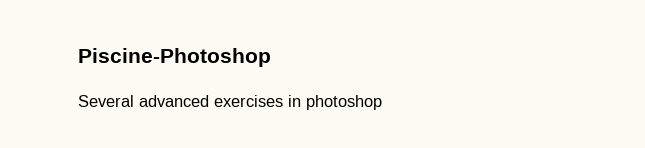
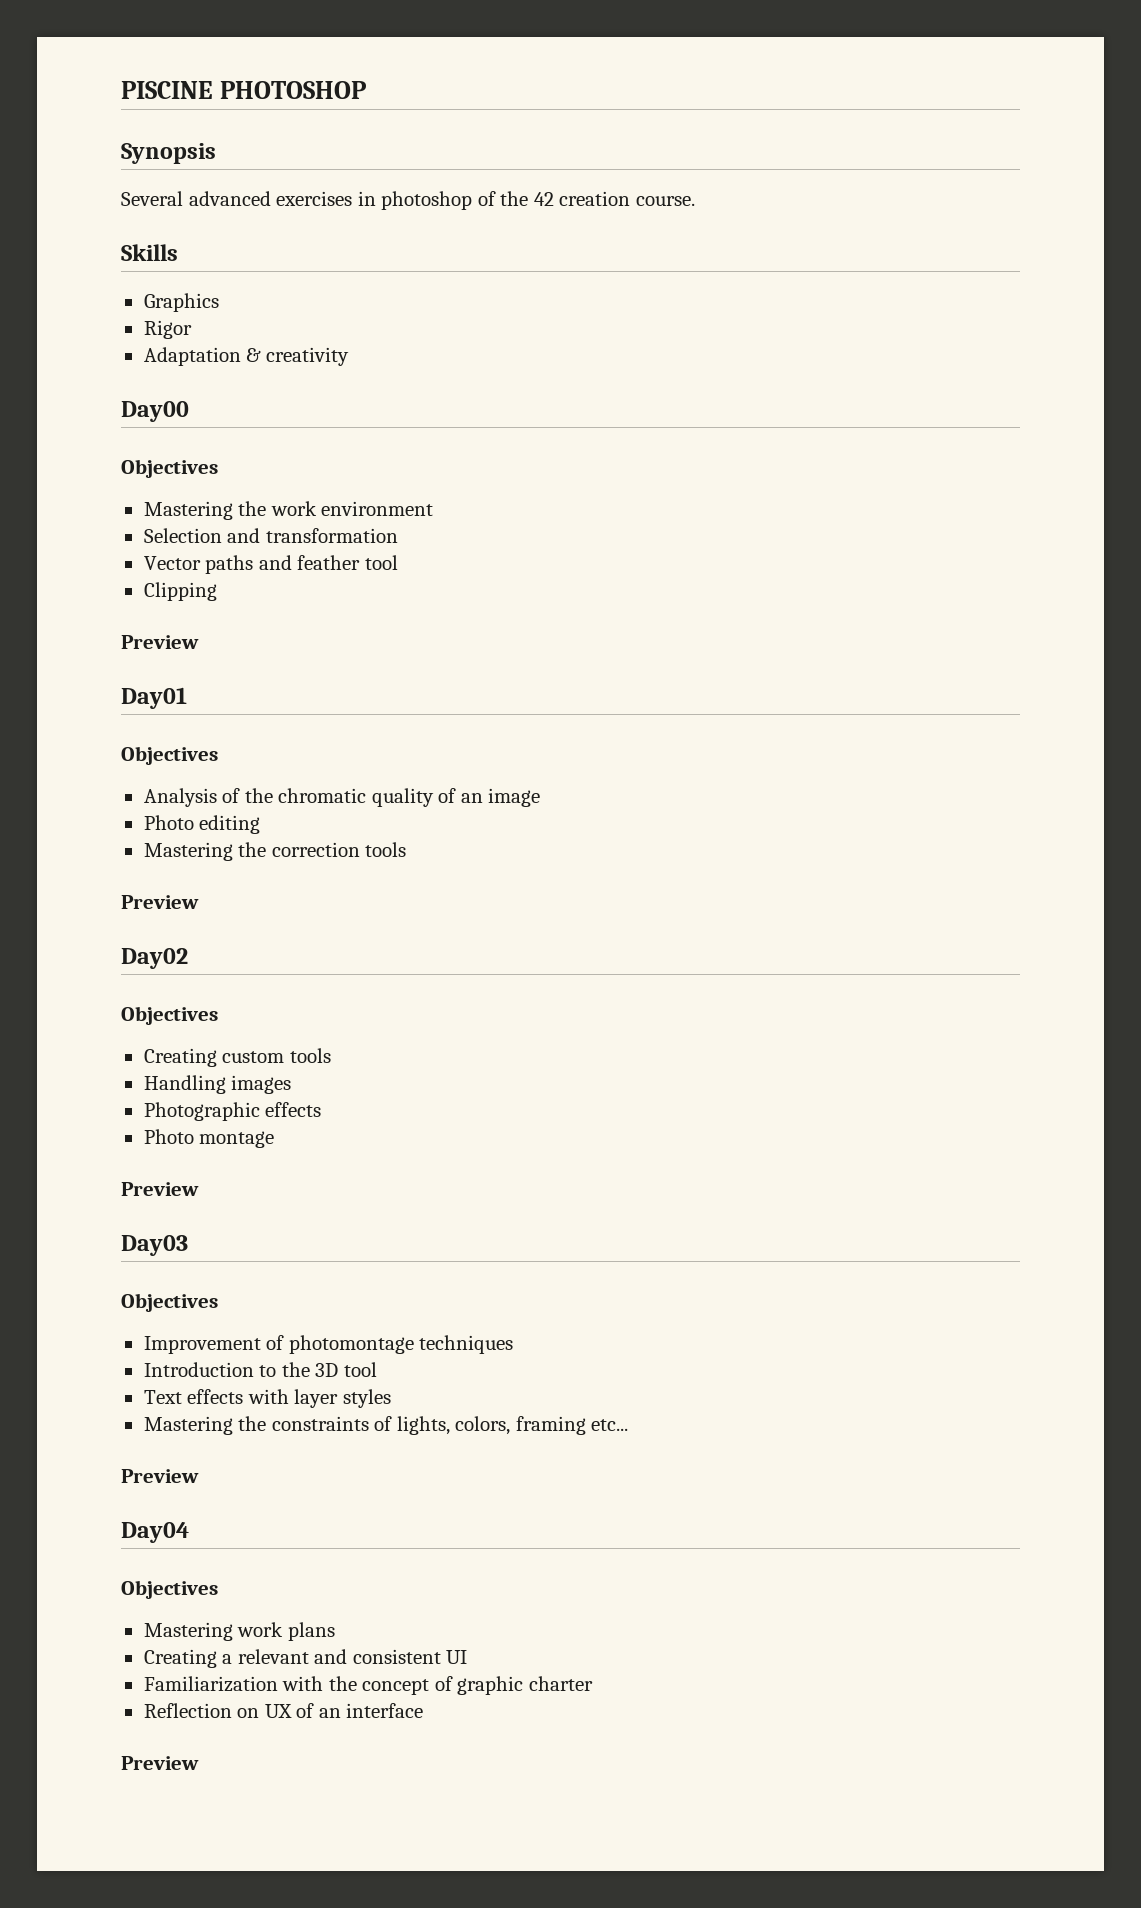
[78,48,271,67] Piscine-Photoshop -> [121,81,367,99] [121,143,216,164] PISCINE PHOTOSHOP // Synopsis
(382, 102) none -> [477,191,695,206] [121,244,178,261] [143,293,219,312] [143,320,192,339] [143,347,349,366] [121,401,189,422] [121,459,218,478] [143,501,434,520] [143,528,398,543] [143,555,398,574] [143,582,217,601] [121,635,199,649] [121,687,187,709] [121,746,218,765] [143,788,541,807] [143,815,261,834] [143,842,407,861] [121,895,199,909] [121,948,188,969] [121,1006,218,1025] [143,1048,331,1067] [143,1075,292,1094] [143,1102,322,1121] [143,1129,275,1148] [121,1182,199,1196] [121,1235,188,1256] [121,1293,218,1312] [143,1335,514,1354] [143,1362,377,1377] [143,1389,391,1408] [143,1416,629,1435] [121,1469,199,1483] [121,1522,189,1543] [121,1580,218,1599] [143,1622,335,1641] [143,1649,468,1668] [143,1676,593,1695] [143,1703,424,1718] [121,1756,199,1770] of the 42 creation course. // Skills // Graphics // Rigor // Adaptation & creativity // Day00 // Objectives // Mastering the work environment // Selection and transformation // Vector paths and feather tool // Clipping // Preview // Day01 // Objectives // Analysis of the chromatic quality of an image // Photo editing // Mastering the correction tools // Preview // Day02 // Objectives // Creating custom tools // Handling images // Photographic effects // Photo montage // Preview // Day03 // Objectives // Improvement of photomontage techniques // Introduction to the 3D tool // Text effects with layer styles // Mastering the constraints of lights, colors, framing etc... // Preview // Day04 // Objectives // Mastering work plans // Creating a relevant and consistent UI // Familiarization with the concept of graphic charter // Reflection on UX of an interface // Preview

